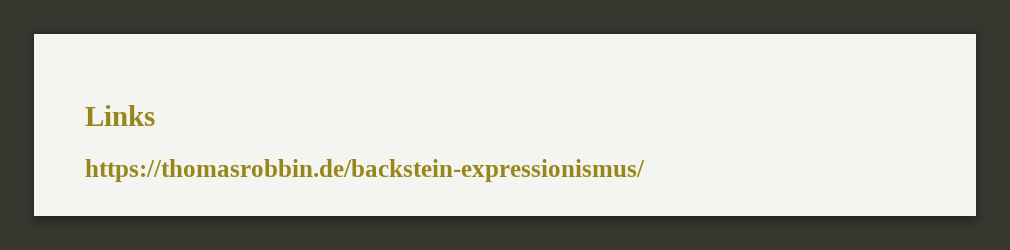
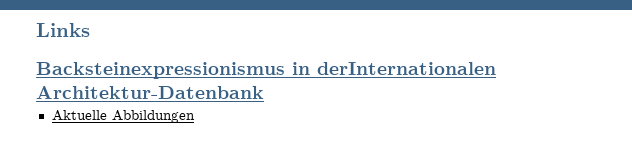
[85,159,645,182] https://thomasrobbin.de/backstein-expressionismus/ -> [36,62,496,79] [36,86,264,99] [51,110,195,123] Backsteinexpressionismus in derInternationalen Architektur-Datenbank // Aktuelle Abbildungen

